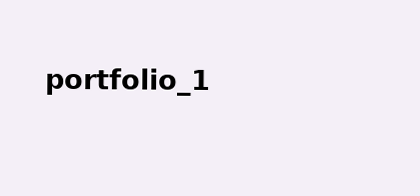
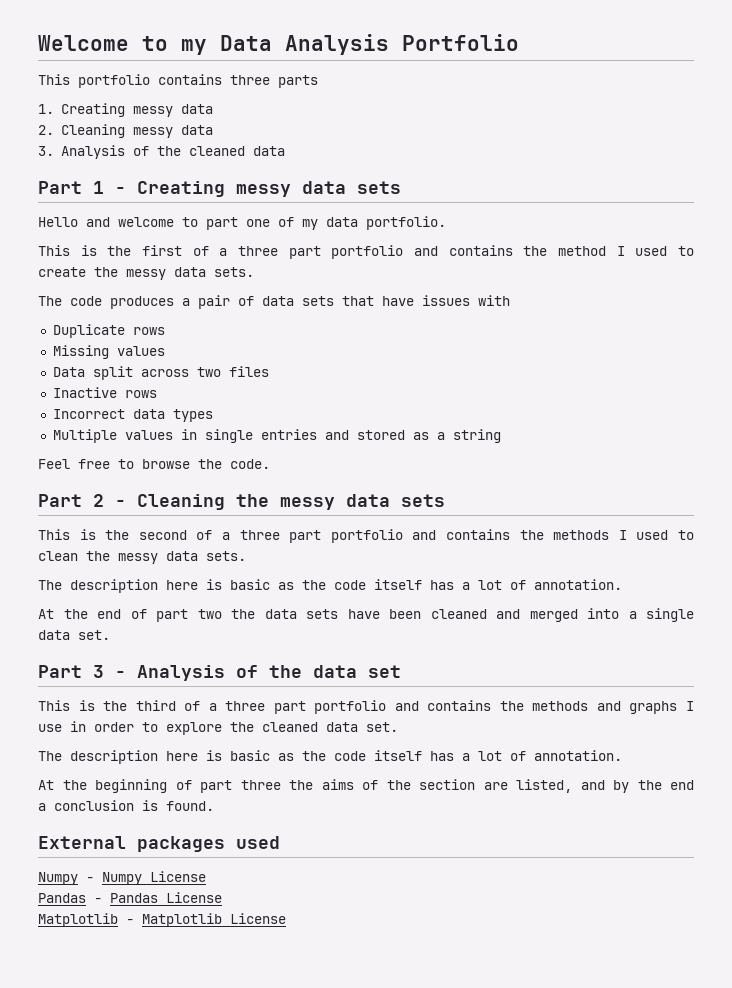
[45,67,211,97] portfolio_1 -> [38,34,519,55] [38,74,318,88] [38,103,213,117] [38,124,213,138] [38,145,285,159] [38,181,401,197] [38,216,446,230] [38,245,694,259] [38,267,254,280] [38,295,510,309] [52,324,165,338] [52,345,165,359] [52,366,269,380] [52,387,157,398] [52,409,213,422] [52,429,501,443] [38,459,270,469] [38,494,445,510] [38,529,695,543] [38,551,246,564] [38,579,622,593] [38,608,694,622] [38,630,110,640] [38,665,401,681] [38,700,694,714] [38,721,398,735] [38,750,622,764] [38,779,694,793] [38,800,214,811] [38,836,280,852] [38,871,206,885] [38,892,222,903] [38,913,286,927] Welcome to my Data Analysis Portfolio // This portfolio contains three parts // 1. Creating messy data // 2. Cleaning messy data // 3. Analysis of the cleaned data // Part 1 - Creating messy data sets // Hello and welcome to part one of my data portfolio. // This is the first of a three part portfolio and contains the method I used to create the messy data sets. // The code produces a pair of data sets that have issues with // Duplicate rows // Missing values // Data split across two files // Inactive rows // Incorrect data types // Multiple values in single entries and stored as a string // Feel free to browse the code. // Part 2 - Cleaning the messy data sets // This is the second of a three part portfolio and contains the methods I used to clean the messy data sets. // The description here is basic as the code itself has a lot of annotation. // At the end of part two the data sets have been cleaned and merged into a single data set. // Part 3 - Analysis of the data set // This is the third of a three part portfolio and contains the methods and graphs I use in order to explore the cleaned data set. // The description here is basic as the code itself has a lot of annotation. // At the beginning of part three the aims of the section are listed, and by the end a conclusion is found. // External packages used // Numpy - Numpy License // Pandas - Pandas License // Matplotlib - Matplotlib License

